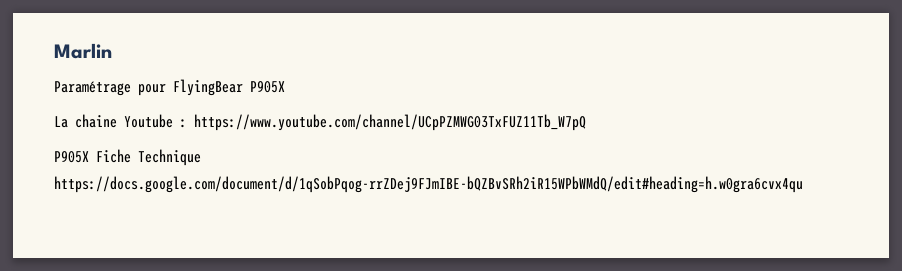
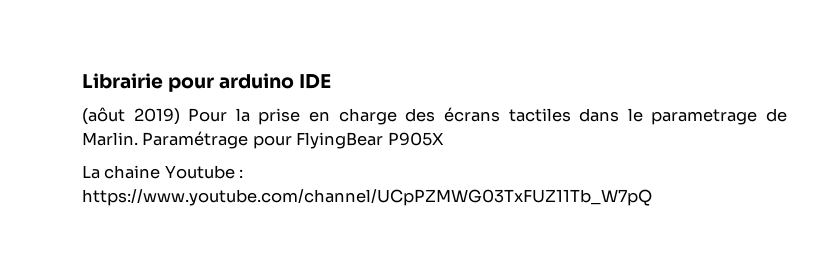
[54,43,112,59] Marlin // -> [82,73,332,92] [82,107,788,125] [82,132,138,146] Librairie pour arduino IDE // (aôut 2019) Pour la prise en charge des écrans tactiles dans le parametrage de Marlin.
[54,149,201,166] [54,176,803,193] // P905X Fiche Technique https://docs.google.com/document/d/1qSobPqog-rrZDej9FJmIBE-bQZBvSRh2iR15WPbWMdQ/edit#heading=h.w0gra6cvx4qu -> (652, 197) none

